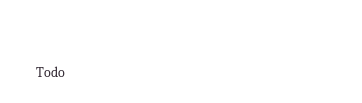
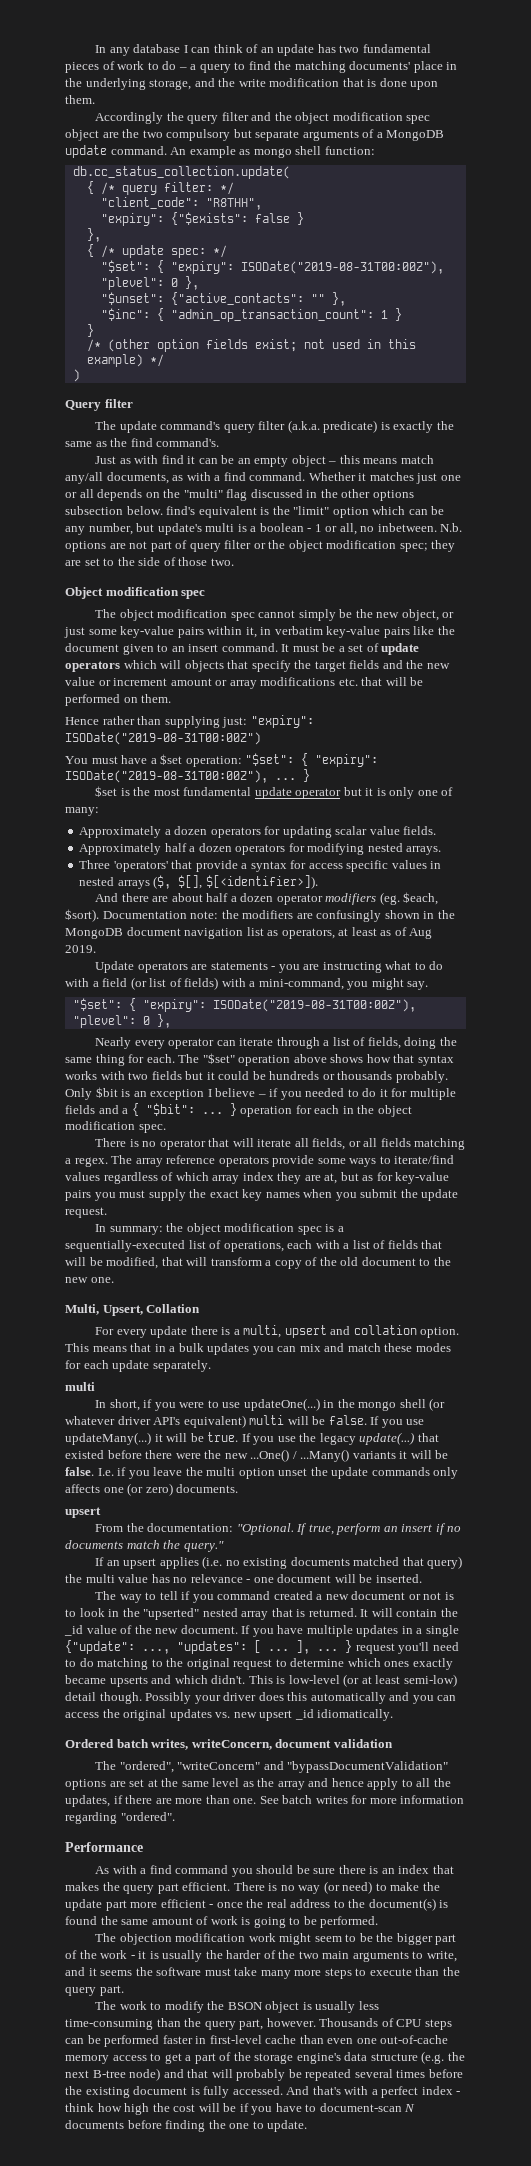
[36,66,65,77] Todo -> [95,44,431,56] [65,61,458,73] [65,78,439,90] [65,95,95,104] [95,112,431,124] [65,129,445,141] [65,145,375,158] [72,166,290,179] [86,181,234,195] [100,197,262,210] [100,212,304,226] [86,228,101,242] [86,244,227,258] [100,260,444,274] [100,276,199,290] [100,292,346,306] [100,308,402,322] [86,324,94,337] [86,339,416,352] [86,354,164,367] [72,369,80,382] [65,399,133,411] [95,420,454,433] [65,438,220,447] [95,455,434,467] [65,472,461,484] [65,489,414,501] [65,506,445,518] [65,523,463,535] [65,540,456,552] [65,557,234,566] [65,587,206,599] [95,609,455,621] [64,626,455,638] [65,643,420,655] [65,660,450,672] [65,677,424,689] [65,694,172,706] [65,715,314,728] [65,732,261,745] [65,753,379,767] [65,769,310,783] [95,786,454,799] [65,807,99,816] [79,826,437,838] [79,843,442,855] [79,860,442,872] [79,875,318,889] [95,892,439,905] [65,909,455,922] [65,927,433,939] [65,945,96,953] [95,961,444,973] [65,977,429,990] [72,998,416,1012] [72,1014,171,1028] [95,1037,457,1049] [65,1053,454,1066] [65,1071,448,1083] [65,1087,456,1100] [65,1103,412,1117] [65,1121,166,1133] [95,1138,466,1150] [65,1155,455,1167] [65,1172,450,1184] [65,1189,459,1201] [65,1207,107,1218] [95,1223,344,1235] [65,1240,443,1252] [65,1257,451,1269] [65,1277,114,1283] [65,1304,201,1316] [95,1325,460,1338] [65,1343,451,1355] [65,1360,211,1372] [65,1382,95,1391] [95,1398,446,1411] [65,1415,425,1428] [65,1432,439,1445] [65,1449,449,1462] [65,1467,459,1479] [65,1483,239,1496] [65,1507,101,1518] [95,1523,462,1535] [65,1540,224,1552] [95,1556,463,1569] [65,1574,422,1583] [95,1591,454,1603] [65,1608,458,1620] [64,1625,459,1637] [65,1640,459,1654] [65,1658,453,1670] [65,1674,457,1687] [65,1692,457,1704] [65,1709,394,1721] [65,1739,393,1750] [95,1761,449,1773] [65,1778,451,1790] [65,1795,465,1807] [65,1812,175,1824] [65,1842,143,1852] [95,1865,454,1877] [65,1881,440,1894] [65,1898,449,1911] [65,1916,379,1928] [95,1933,457,1945] [65,1950,457,1962] [65,1967,460,1979] [65,1985,124,1996] [95,2001,379,2013] [65,2018,452,2030] [65,2035,449,2047] [65,2051,465,2064] [65,2068,463,2081] [65,2086,461,2098] [65,2103,416,2115] [65,2120,308,2132] In any database I can think of an update has two fundamental pieces of work to do – a query to find the matching documents' place in the underlying storage, and the write modification that is done upon them. // Accordingly the query filter and the object modification spec object are the two compulsory but separate arguments of a MongoDB update command. An example as mongo shell function: // db.cc_status_collection.update( // { /* query filter: */ // "client_code": "R8THH", // "expiry": {"$exists": false } // }, // { /* update spec: */ // "$set": { "expiry": ISODate("2019-08-31T00:00Z"), "plevel": 0 }, // "$unset": {"active_contacts": "" }, // "$inc": { "admin_op_transaction_count": 1 } // } // /* (other option fields exist; not used in this example) */ // ) // Query filter // The update command's query filter (a.k.a. predicate) is exactly the same as the find command's. // Just as with find it can be an empty object – this means match any/all documents, as with a find command. Whether it matches just one or all depends on the "multi" flag discussed in the other options subsection below. find's equivalent is the "limit" option which can be any number, but update's multi is a boolean - 1 or all, no inbetween. N.b. options are not part of query filter or the object modification spec; they are set to the side of those two. // Object modification spec // The object modification spec cannot simply be the new object, or just some key-value pairs within it, in verbatim key-value pairs like the document given to an insert command. It must be a set of update operators which will objects that specify the target fields and the new value or increment amount or array modifications etc. that will be performed on them. // Hence rather than supplying just: "expiry": ISODate("2019-08-31T00:00Z") // You must have a $set operation: "$set": { "expiry": ISODate("2019-08-31T00:00Z"), ... } // $set is the most fundamental update operator but it is only one of many: // Approximately a dozen operators for updating scalar value fields. // Approximately half a dozen operators for modifying nested arrays. // Three 'operators' that provide a syntax for access specific values in nested arrays ($, $[], $[<identifier>]). // And there are about half a dozen operator modifiers (eg. $each, $sort). Documentation note: the modifiers are confusingly shown in the MongoDB document navigation list as operators, at least as of Aug 2019. // Update operators are statements - you are instructing what to do with a field (or list of fields) with a mini-command, you might say. // "$set": { "expiry": ISODate("2019-08-31T00:00Z"), "plevel": 0 }, // Nearly every operator can iterate through a list of fields, doing the same thing for each. The "$set" operation above shows how that syntax works with two fields but it could be hundreds or thousands probably. Only $bit is an exception I believe – if you needed to do it for multiple fields and a { "$bit": ... } operation for each in the object modification spec. // There is no operator that will iterate all fields, or all fields matching a regex. The array reference operators provide some ways to iterate/find values regardless of which array index they are at, but as for key-value pairs you must supply the exact key names when you submit the update request. // In summary: the object modification spec is a sequentially-executed list of operations, each with a list of fields that will be modified, that will transform a copy of the old document to the new one. // Multi, Upsert, Collation // For every update there is a multi, upsert and collation option. This means that in a bulk updates you can mix and match these modes for each update separately. // multi // In short, if you were to use updateOne(...) in the mongo shell (or whatever driver API's equivalent) multi will be false. If you use updateMany(...) it will be true. If you use the legacy update(...) that existed before there were the new ...One() / ...Many() variants it will be false. I.e. if you leave the multi option unset the update commands only affects one (or zero) documents. // upsert // From the documentation: "Optional. If true, perform an insert if no documents match the query." // If an upsert applies (i.e. no existing documents matched that query) the multi value has no relevance - one document will be inserted. // The way to tell if you command created a new document or not is to look in the "upserted" nested array that is returned. It will contain the _id value of the new document. If you have multiple updates in a single {"update": ..., "updates": [ ... ], ... } request you'll need to do matching to the original request to determine which ones exactly became upserts and which didn't. This is low-level (or at least semi-low) detail though. Possibly your driver does this automatically and you can access the original updates vs. new upsert _id idiomatically. // Ordered batch writes, writeConcern, document validation // The "ordered", "writeConcern" and "bypassDocumentValidation" options are set at the same level as the array and hence apply to all the updates, if there are more than one. See batch writes for more information regarding "ordered". // Performance // As with a find command you should be sure there is an index that makes the query part efficient. There is no way (or need) to make the update part more efficient - once the real address to the document(s) is found the same amount of work is going to be performed. // The objection modification work might seem to be the bigger part of the work - it is usually the harder of the two main arguments to write, and it seems the software must take many more steps to execute than the query part. // The work to modify the BSON object is usually less time-consuming than the query part, however. Thousands of CPU steps can be performed faster in first-level cache than even one out-of-cache memory access to get a part of the storage engine's data structure (e.g. the next B-tree node) and that will probably be repeated several times before the existing document is fully accessed. And that's with a perfect index - think how high the cost will be if you have to document-scan N documents before finding the one to update.

